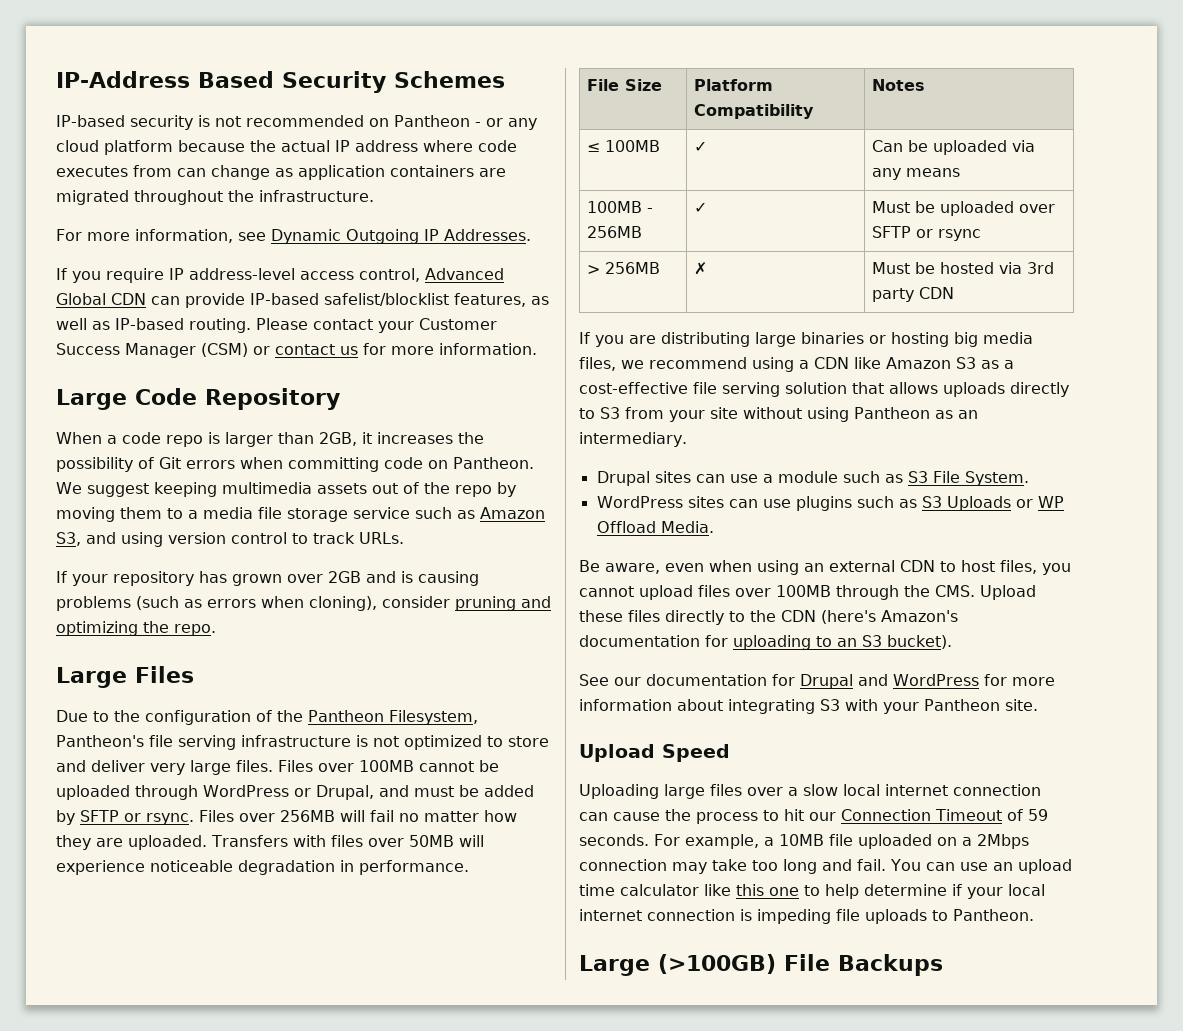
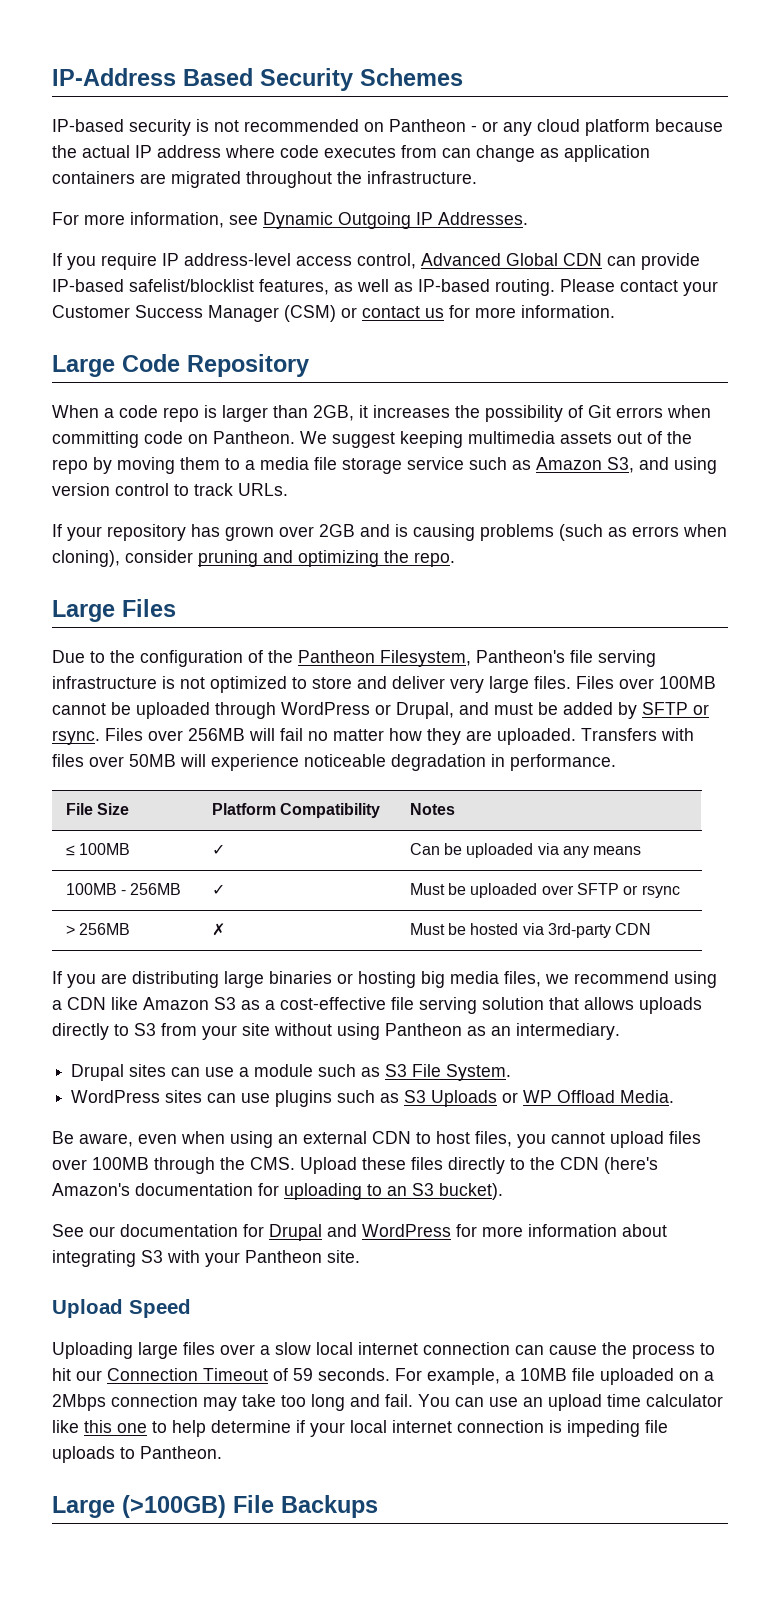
[1026,262,1054,274] [871,288,914,302] 3rd party -> [547,923,611,938] 3rd-party

